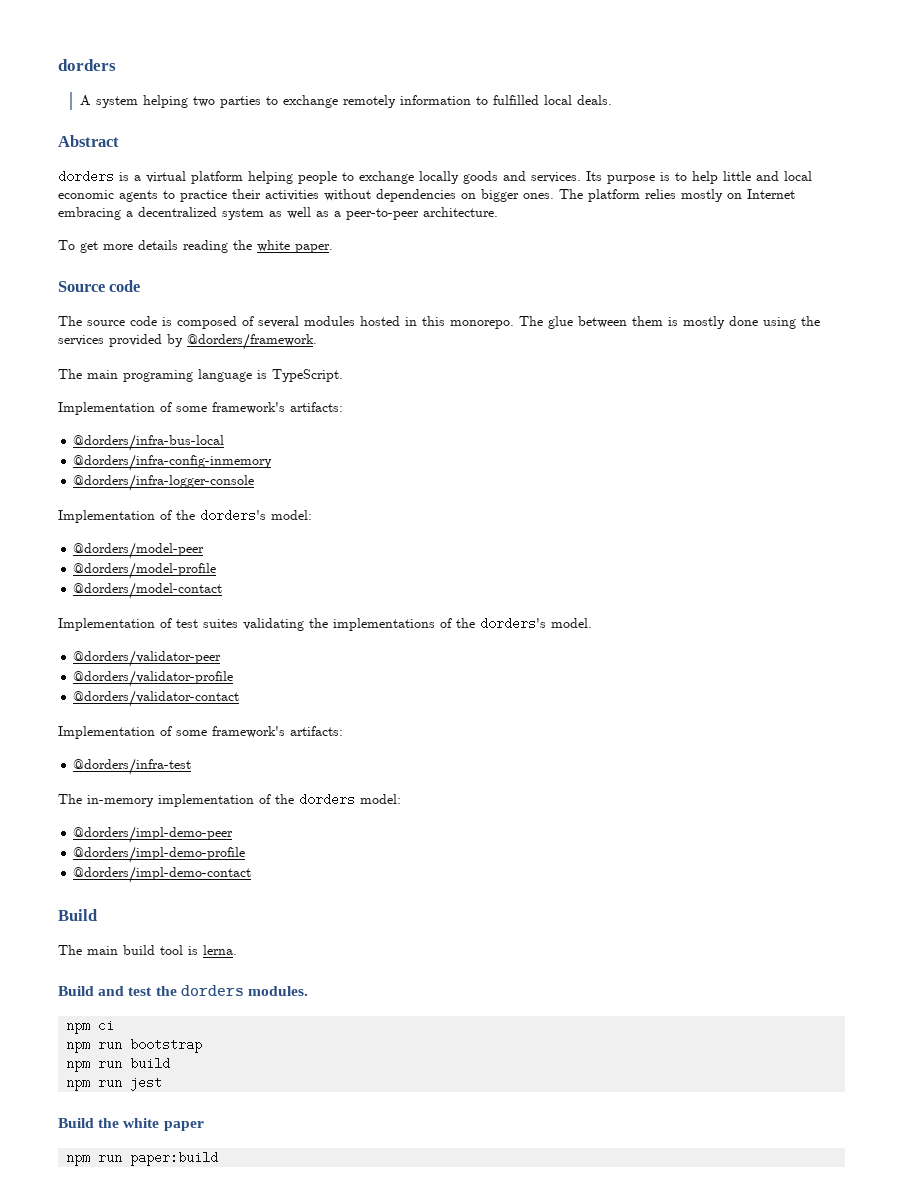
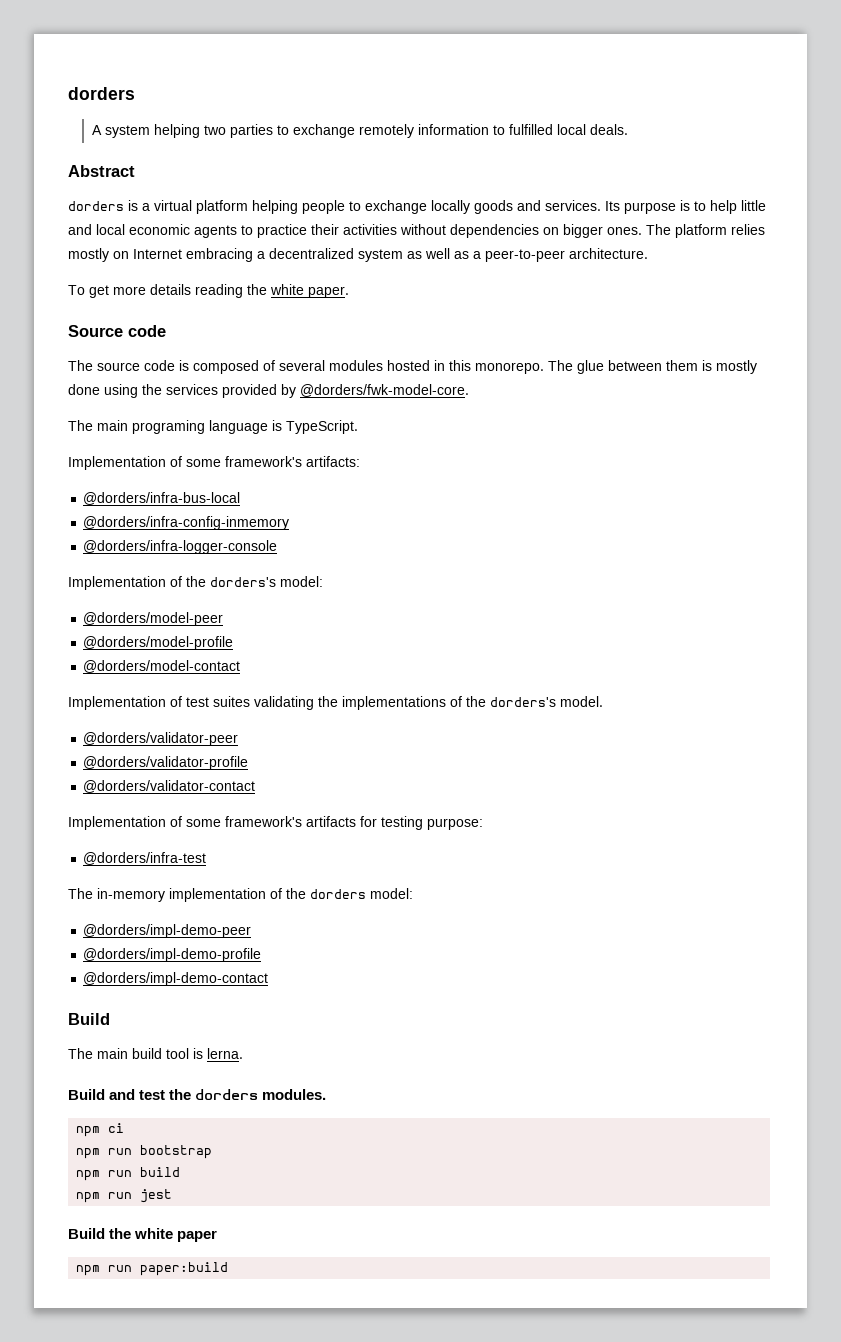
[187,333,317,350] @dorders/framework. -> [300,384,469,397] @dorders/fwk-model-core.
[290,726,343,736] artifacts: -> [306,816,483,830] artifacts for testing purpose:

